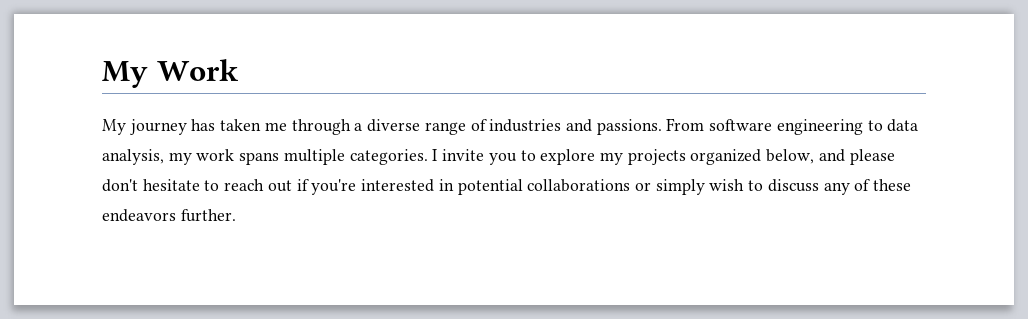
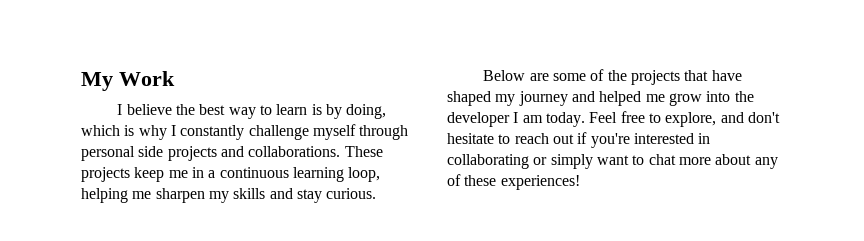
[102,118,919,135] [102,149,895,165] My journey has taken me through a diverse range of industries and passions. From software engineering to data analysis, my work spans multiple categories. I invite you to explore my projects organized below, and please -> [117,104,387,119] [81,124,409,140] [81,146,383,161] [81,167,381,182] [81,188,377,203] [483,69,742,85] [447,91,754,106] [447,111,744,127] I believe the best way to learn is by doing, which is why I constantly challenge myself through personal side projects and collaborations. These projects keep me in a continuous learning loop, helping me sharpen my skills and stay curious. // Below are some of the projects that have shaped my journey and helped me grow into the developer I am today. Feel free to explore, and
[457,179,819,195] potential collaborations or simply wish to discuss -> [447,154,752,169] collaborating or simply want to chat more about
[102,209,236,222] endeavors further. -> [500,175,580,190] experiences!

